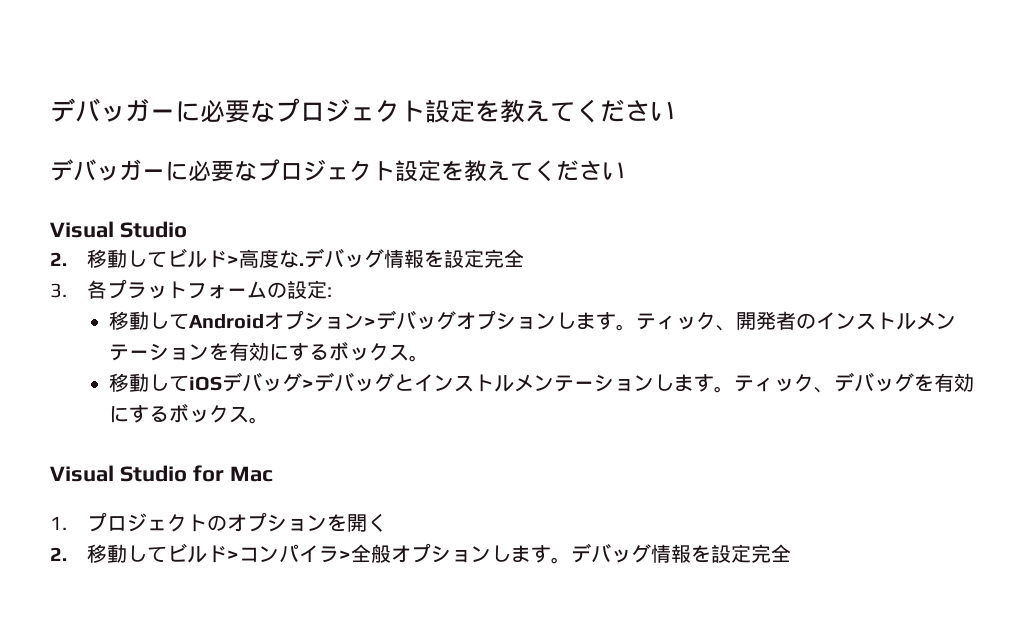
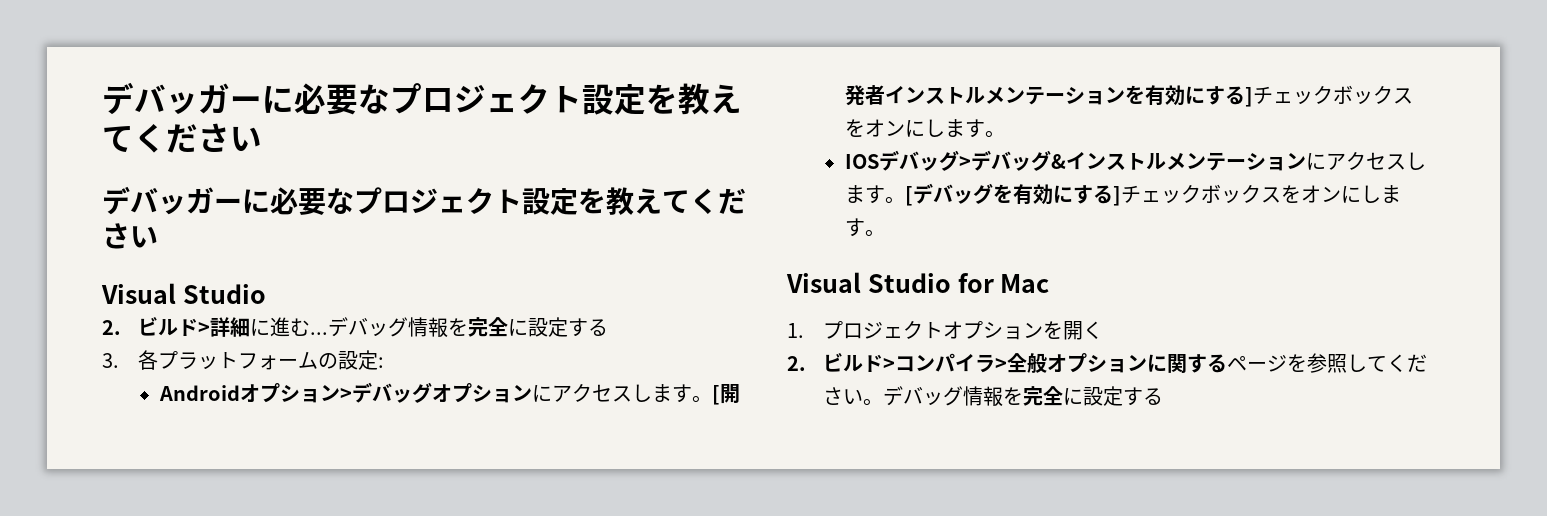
[87,248,525,268] 移動してビルド>高度な.デバッグ情報を設定完全 -> [137,317,608,338] ビルド>詳細に進む...デバッグ情報を完全に設定する
[109,311,190,330] 移動して -> (384, 362) none
[556,311,817,331] します。ティック、開発者の -> [531,383,740,405] [844,85,885,106] にアクセスします。[開発者
[329,341,430,362] [109,373,223,392] ボックス。 // 移動してiOS -> [1244,85,1413,107] [844,119,1005,138] [844,154,879,169] ]チェックボックスをオンにします。 // IOS
[394,374,835,393] とインストルメンテーションします。ティック、 -> [1050,151,1426,171] [844,185,913,206] &インストルメンテーションにアクセスします。[
[169,403,250,423] ボックス -> [1112,184,1401,206] [844,218,865,237] ]チェックボックスをオンにします
[207,515,228,531] の -> (943, 330) none
[87,544,168,563] 移動して -> (806, 363) none
[491,545,552,563] します -> [1146,353,1427,373] [822,387,863,405] に関するページを参照してください
[711,544,792,563] 設定完全 -> [1022,386,1163,406] 完全に設定する

